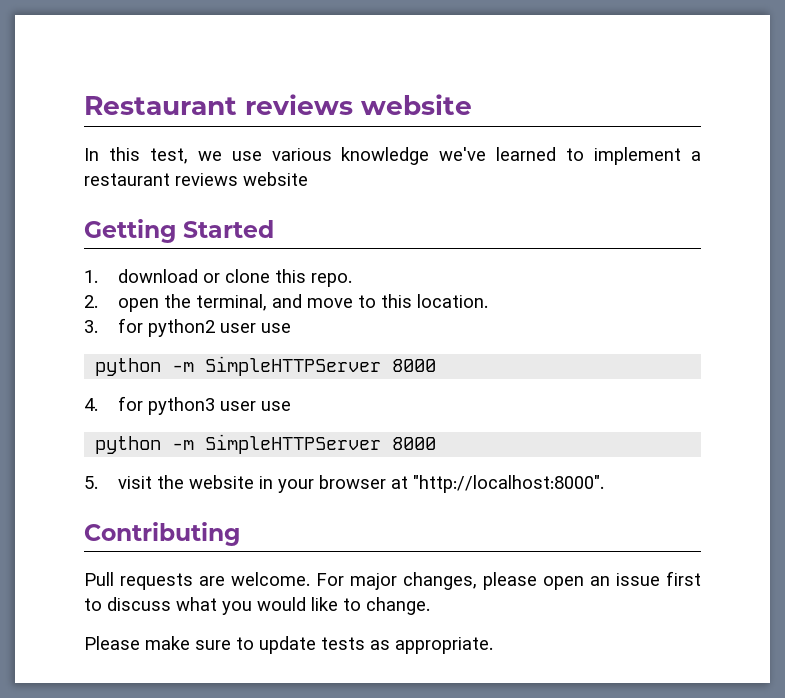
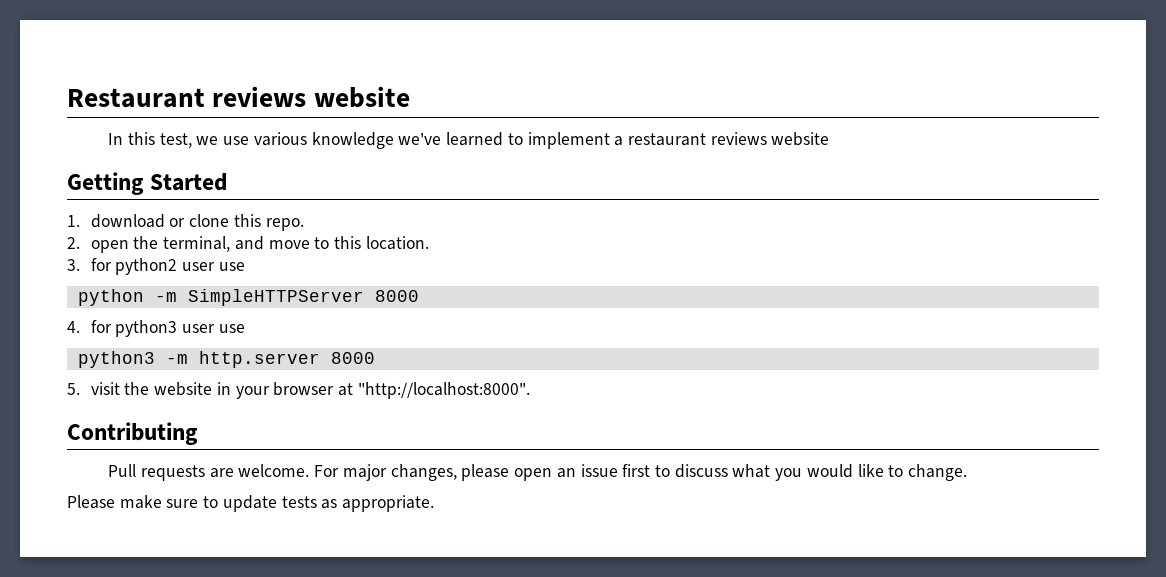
[95,434,382,454] python -m SimpleHTTPServer -> [77,351,320,368] python3 -m http.server

